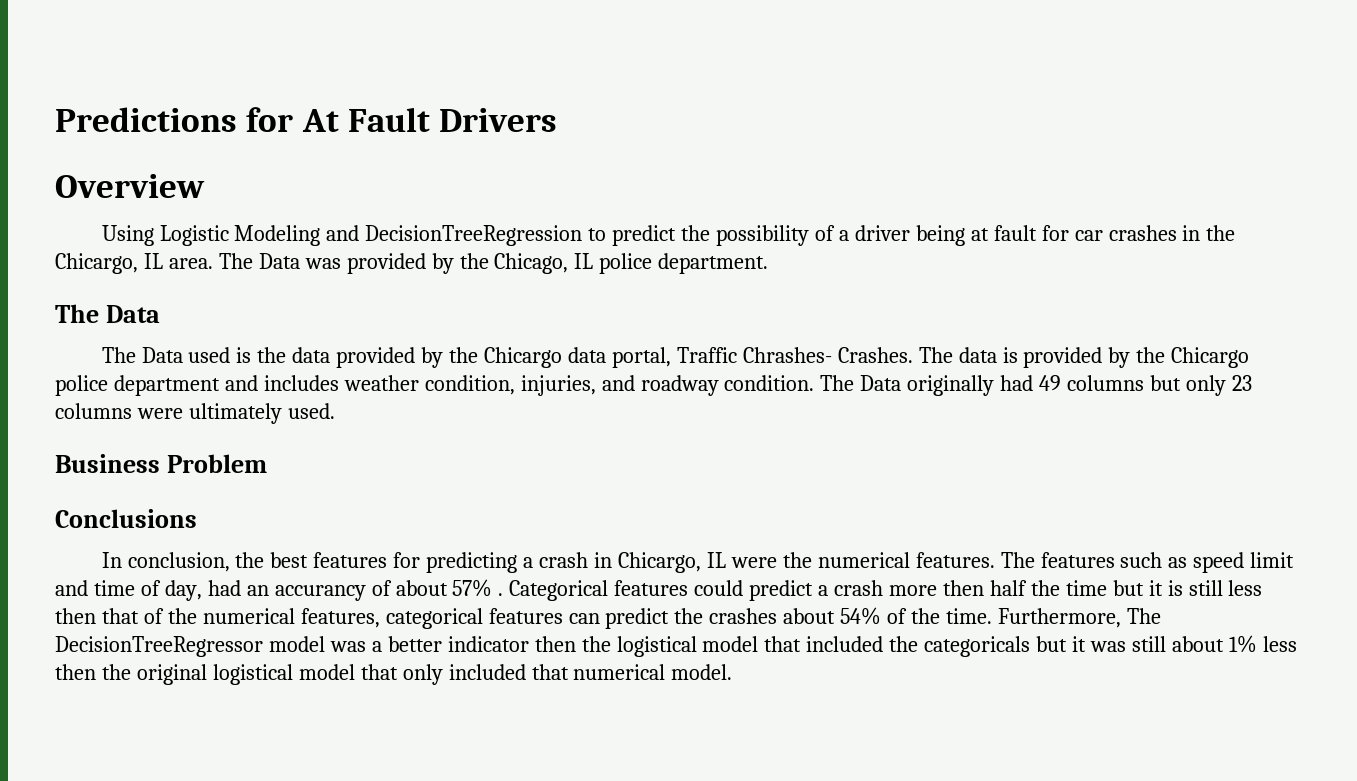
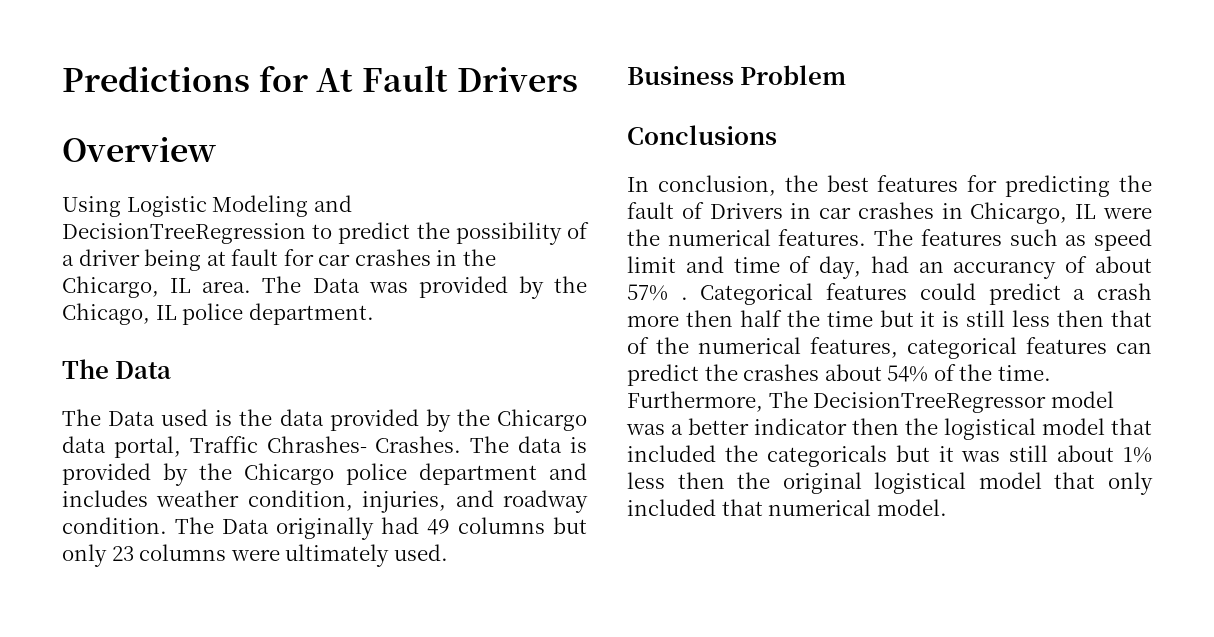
[523,552,589,568] a crash -> [1119,175,1152,192] [627,202,934,219] the fault of Drivers in car crashes

